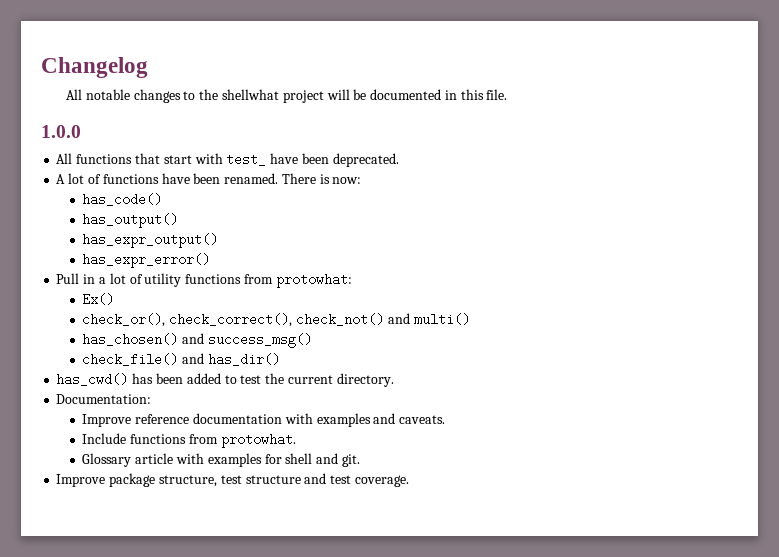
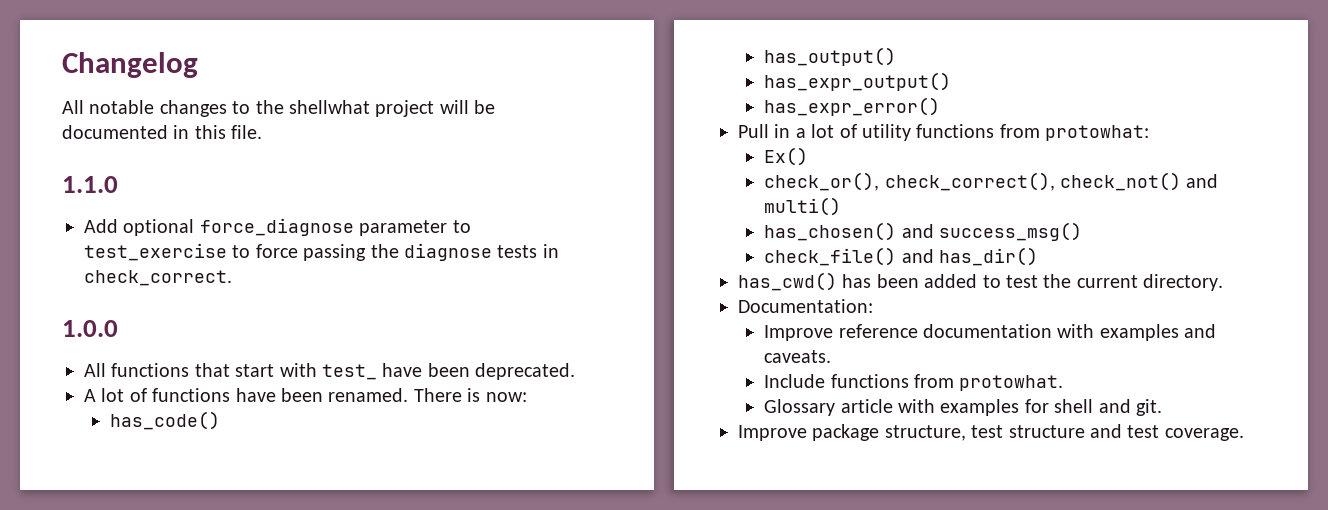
(508, 94) none -> [62,176,118,193] [84,218,471,236] [84,243,559,261] [84,270,232,286] // 1.1.0 // Add optional force_diagnose parameter to test_exercise to force passing the diagnose tests in check_correct.

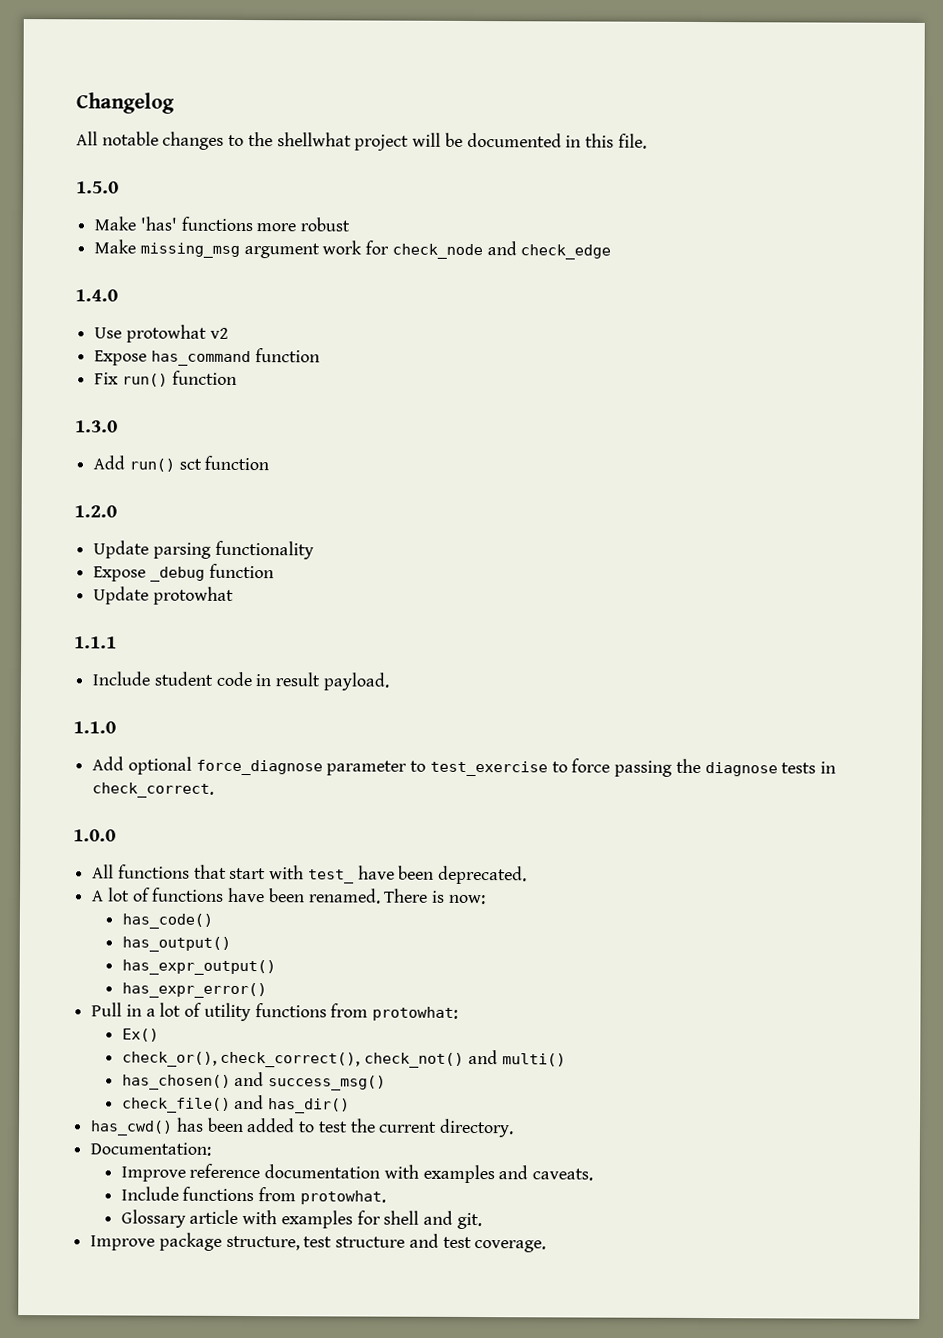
(263, 132) none -> [76,181,119,194] [94,216,351,232] [94,239,612,260] [75,289,118,302] [94,324,229,343] [94,348,320,367] [94,370,237,387] [75,420,118,433] [93,455,270,472] [74,505,117,518] [93,540,314,560] [93,563,274,582] [93,586,234,605] [74,636,117,649] [92,671,389,691] // 1.5.0 // Make 'has' functions more robust // Make missing_msg argument work for check_node and check_edge // 1.4.0 // Use protowhat v2 // Expose has_command function // Fix run() function // 1.3.0 // Add run() sct function // 1.2.0 // Update parsing functionality // Expose _debug function // Update protowhat // 1.1.1 // Include student code in result payload.

